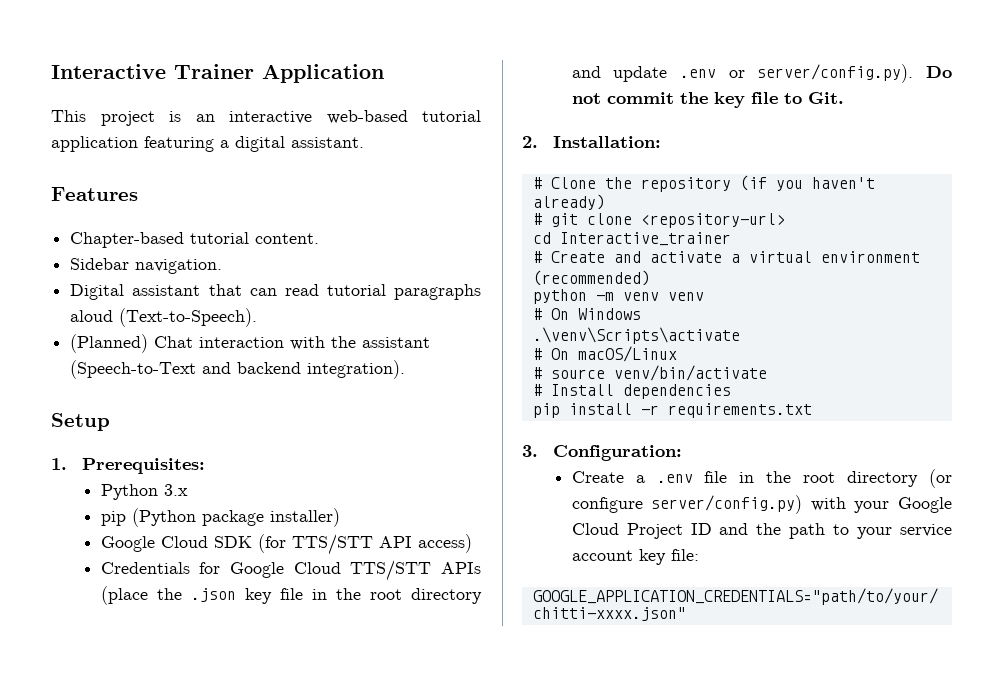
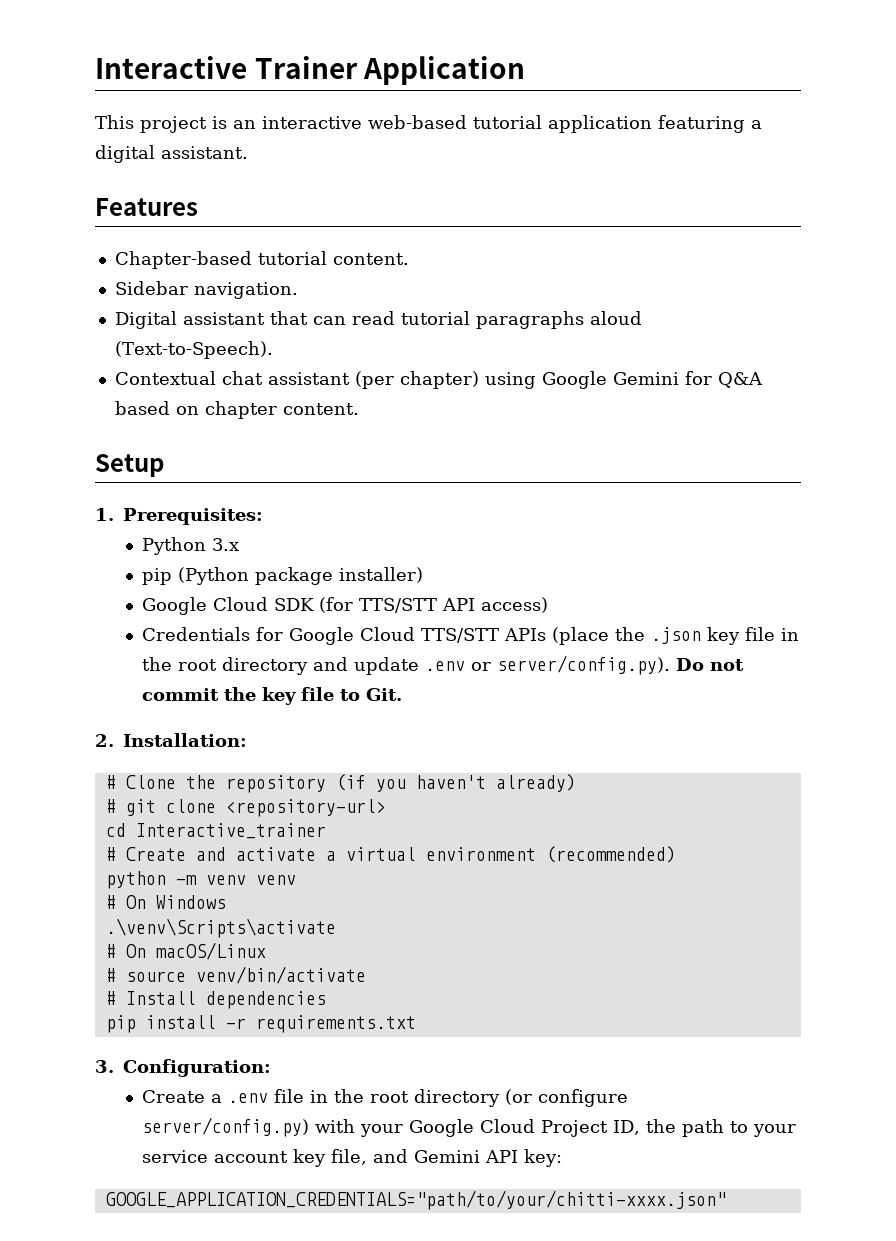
[70,334,431,353] [70,360,406,379] (Planned) Chat interaction with the assistant (Speech-to-Text and backend integration). -> [114,371,763,389] [114,401,359,419] Contextual chat assistant (per chapter) using Google Gemini for Q&A based on chapter content.
[690,523,749,535] ID and -> [613,1120,641,1135] ID,
[670,549,699,561] file: -> [331,1149,563,1167] file, and Gemini API key:

